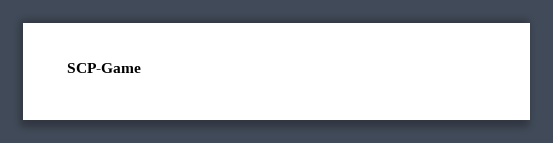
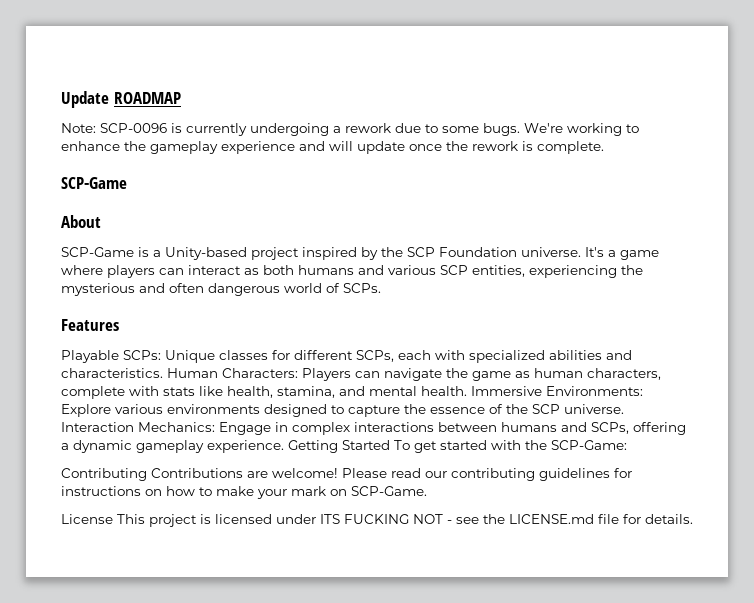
[67,63,141,73] SCP-Game -> [61,91,181,108] [61,123,639,136] [61,141,604,154] [61,177,127,189] [61,215,101,228] [61,247,659,260] [61,265,643,278] [61,283,381,296] [61,319,119,331] [61,350,632,363] [61,368,661,381] [61,386,643,399] [61,404,624,417] [61,422,686,435] [61,440,627,453] [61,468,632,481] [61,486,427,499] [61,514,693,527] Update ROADMAP // Note: SCP-0096 is currently undergoing a rework due to some bugs. We're working to enhance the gameplay experience and will update once the rework is complete. // SCP-Game // About // SCP-Game is a Unity-based project inspired by the SCP Foundation universe. It's a game where players can interact as both humans and various SCP entities, experiencing the mysterious and often dangerous world of SCPs. // Features // Playable SCPs: Unique classes for different SCPs, each with specialized abilities and characteristics. Human Characters: Players can navigate the game as human characters, complete with stats like health, stamina, and mental health. Immersive Environments: Explore various environments designed to capture the essence of the SCP universe. Interaction Mechanics: Engage in complex interactions between humans and SCPs, offering a dynamic gameplay experience. Getting Started To get started with the SCP-Game: // Contributing Contributions are welcome! Please read our contributing guidelines for instructions on how to make your mark on SCP-Game. // License This project is licensed under ITS FUCKING NOT - see the LICENSE.md file for details.

